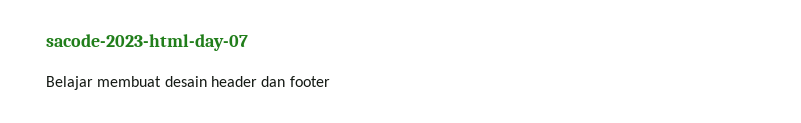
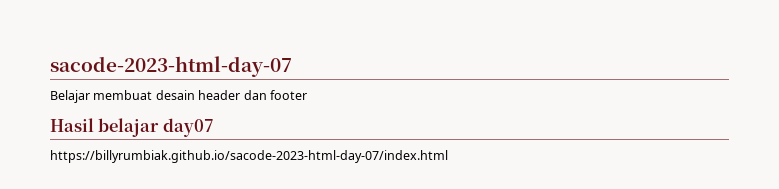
(330, 81) none -> [50,118,214,137] [50,150,448,163] // Hasil belajar day07 // https://billyrumbiak.github.io/sacode-2023-html-day-07/index.html

